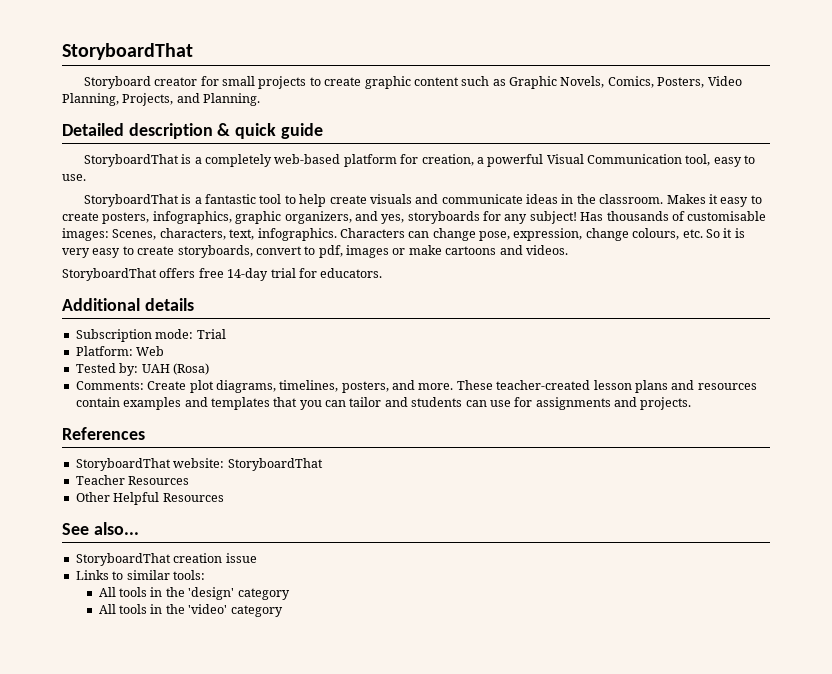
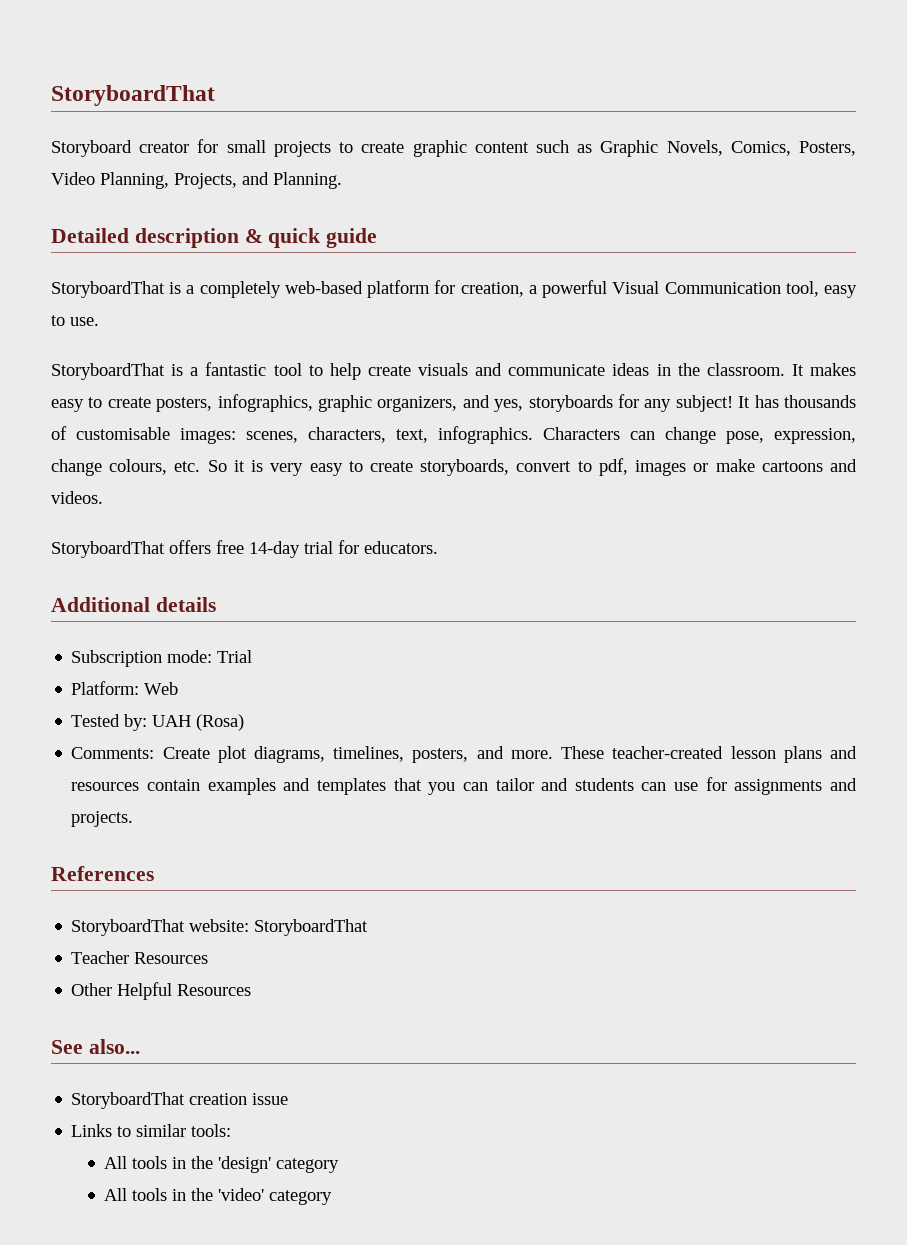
[666,194,718,204] Makes it -> [791,363,856,376] It makes
[580,212,604,221] Has -> [738,395,779,408] It has
[112,229,157,240] Scenes, -> [246,431,298,443] scenes,

